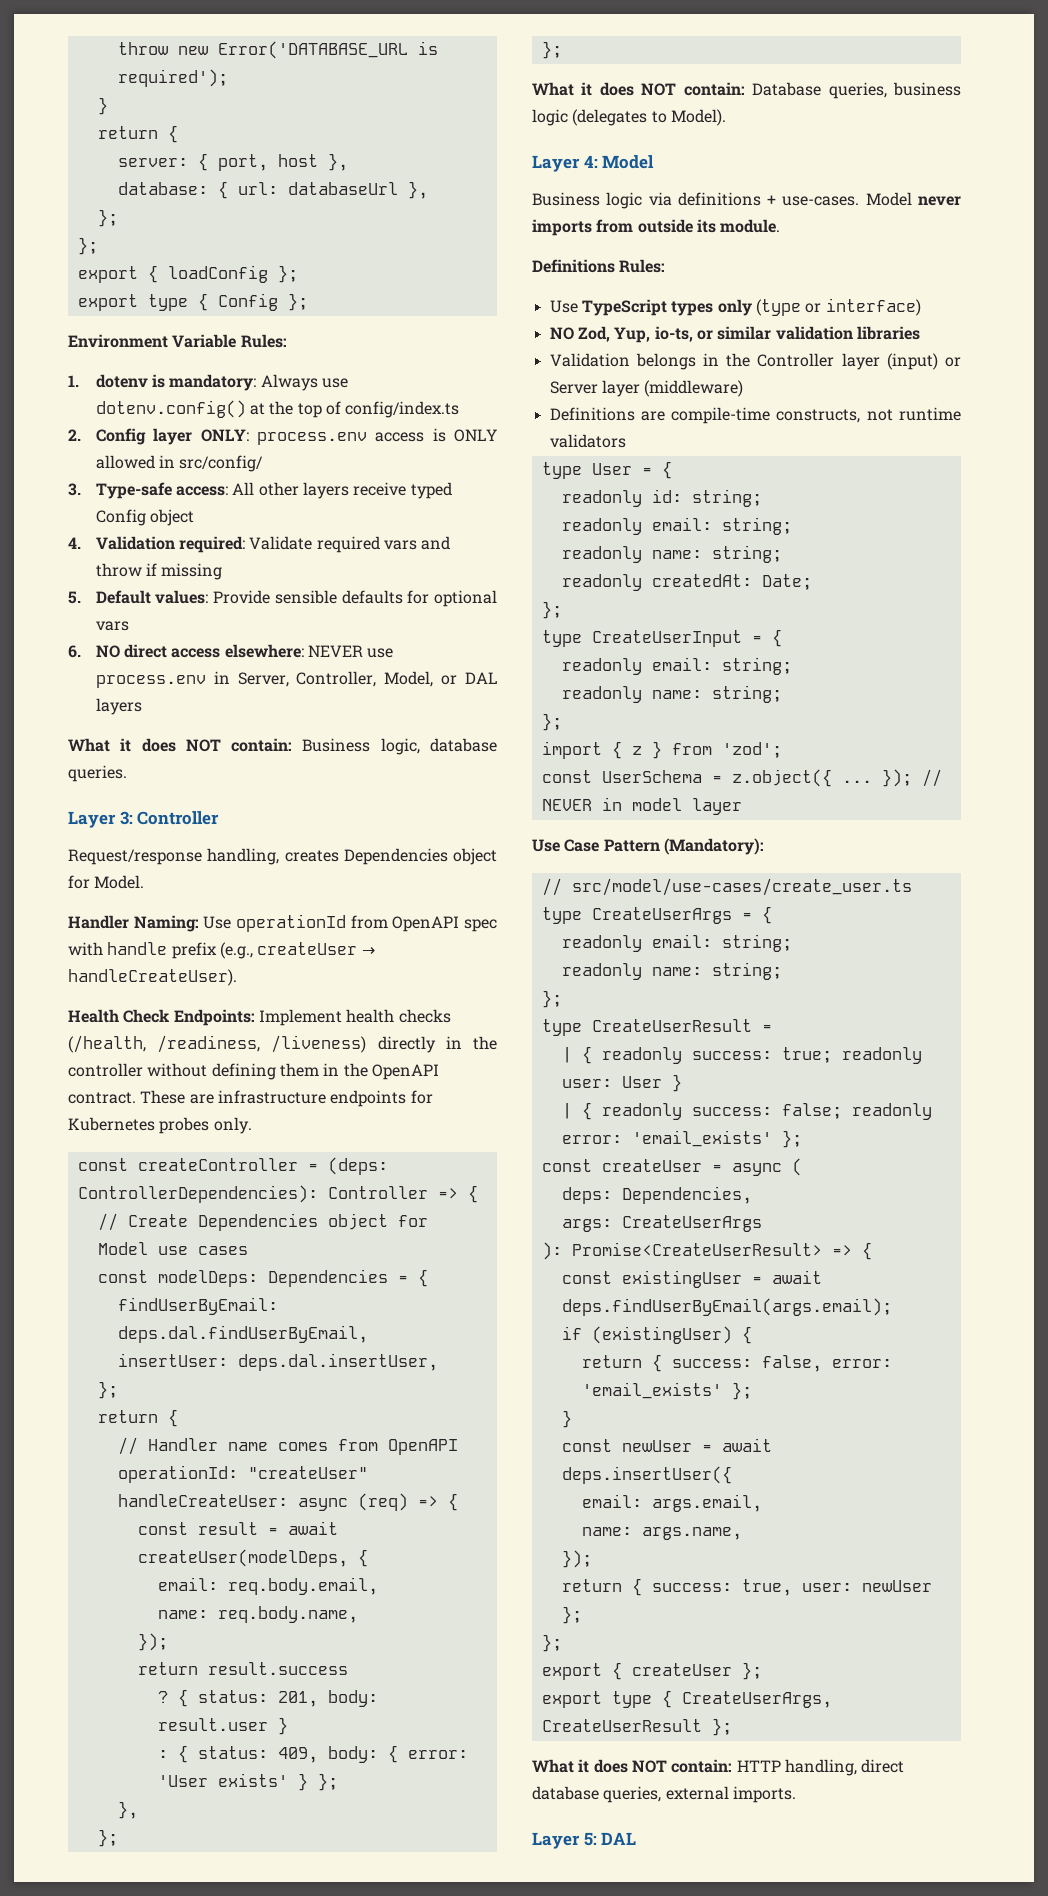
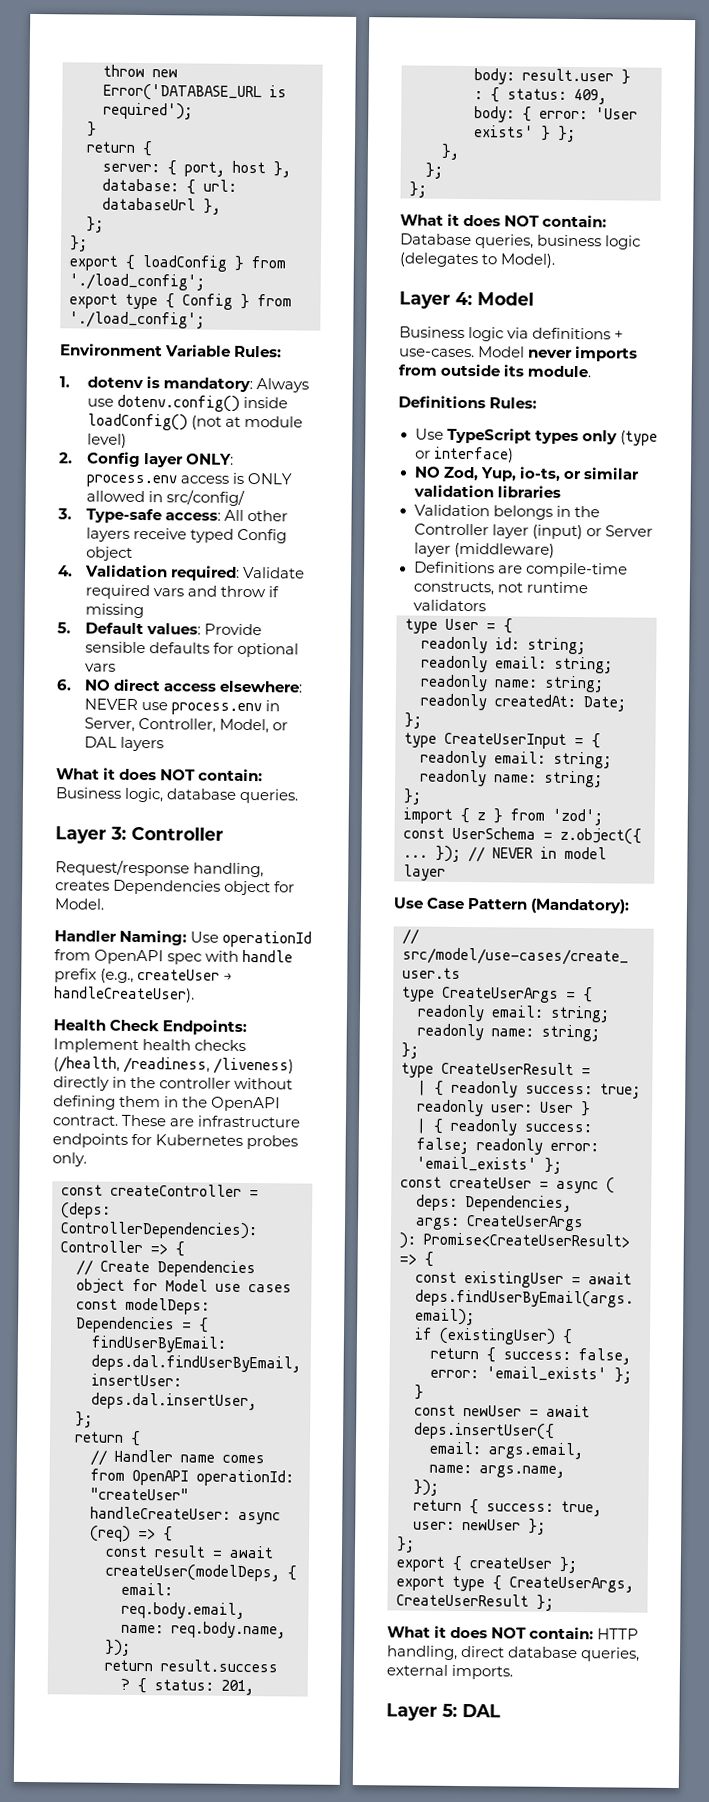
[277,265,298,283] }; -> [234,255,286,271] [69,273,205,291] } from './load_config';
[287,293,308,311] }; -> [240,293,292,310] [69,311,205,329] } from './load_config';
[250,401,460,418] at the top of config/index.ts -> [242,396,288,409] [86,413,303,431] [86,433,127,448] inside loadConfig() (not at module level)

